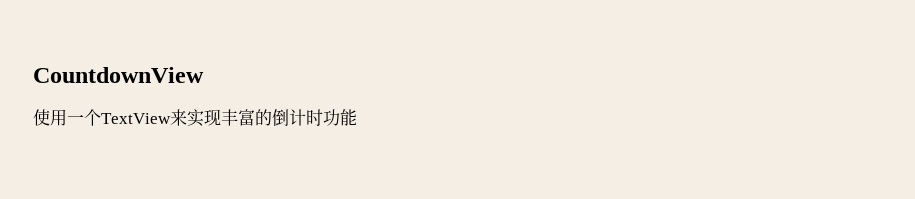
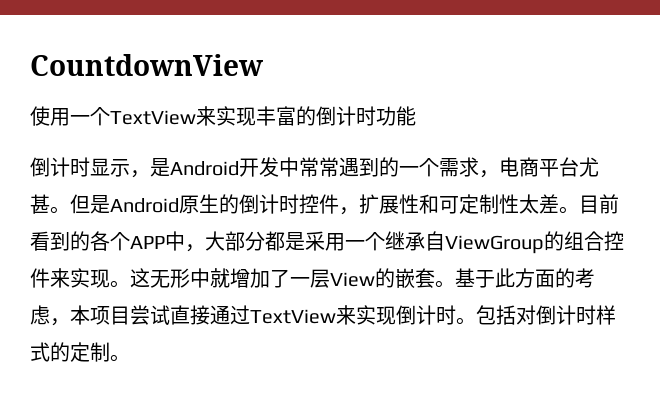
(357, 117) none -> [30,157,599,178] [30,194,619,215] [30,231,624,254] [30,268,595,288] [30,305,616,326] [30,342,130,362] // 倒计时显示，是Android开发中常常遇到的一个需求，电商平台尤甚。但是Android原生的倒计时控件，扩展性和可定制性太差。目前看到的各个APP中，大部分都是采用一个继承自ViewGroup的组合控件来实现。这无形中就增加了一层View的嵌套。基于此方面的考虑，本项目尝试直接通过TextView来实现倒计时。包括对倒计时样式的定制。

